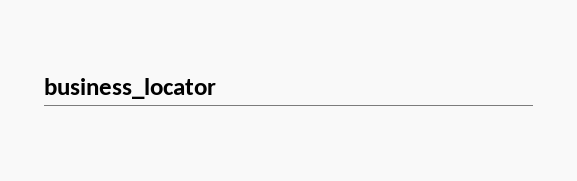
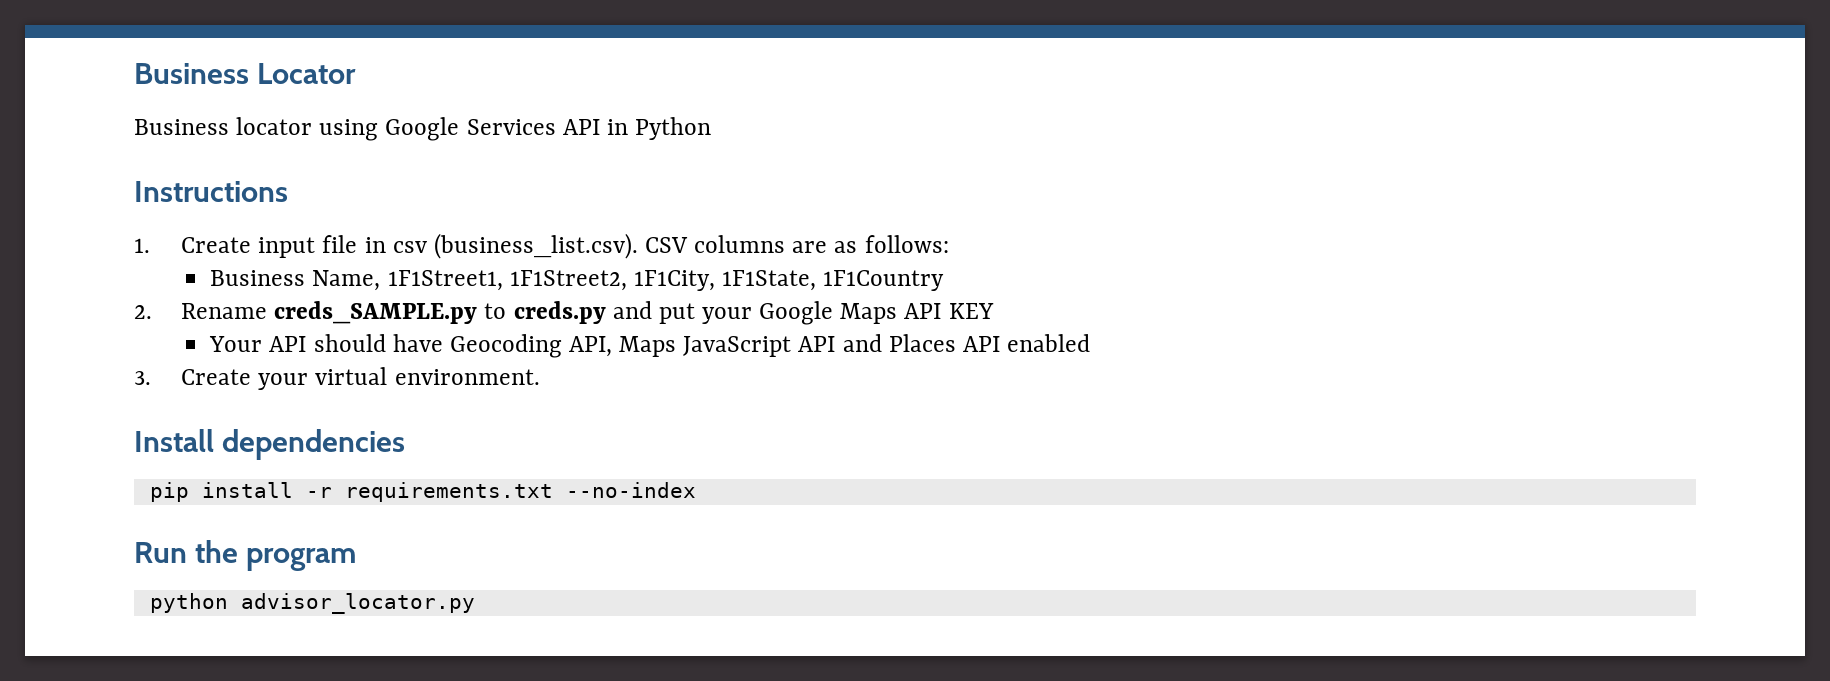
[44,78,216,99] business_locator -> [134,63,357,84] [134,117,712,141] [134,181,288,202] [134,233,949,259] [210,270,945,291] [134,301,994,325] [209,334,1091,358] [134,367,540,390] [134,429,406,460] [149,482,696,502] [134,540,357,571] [149,593,475,614] Business Locator // Business locator using Google Services API in Python // Instructions // 1. Create input file in csv (business_list.csv). CSV columns are as follows: // Business Name, 1F1Street1, 1F1Street2, 1F1City, 1F1State, 1F1Country // 2. Rename creds_SAMPLE.py to creds.py and put your Google Maps API KEY // Your API should have Geocoding API, Maps JavaScript API and Places API enabled // 3. Create your virtual environment. // Install dependencies // pip install -r requirements.txt --no-index // Run the program // python advisor_locator.py

